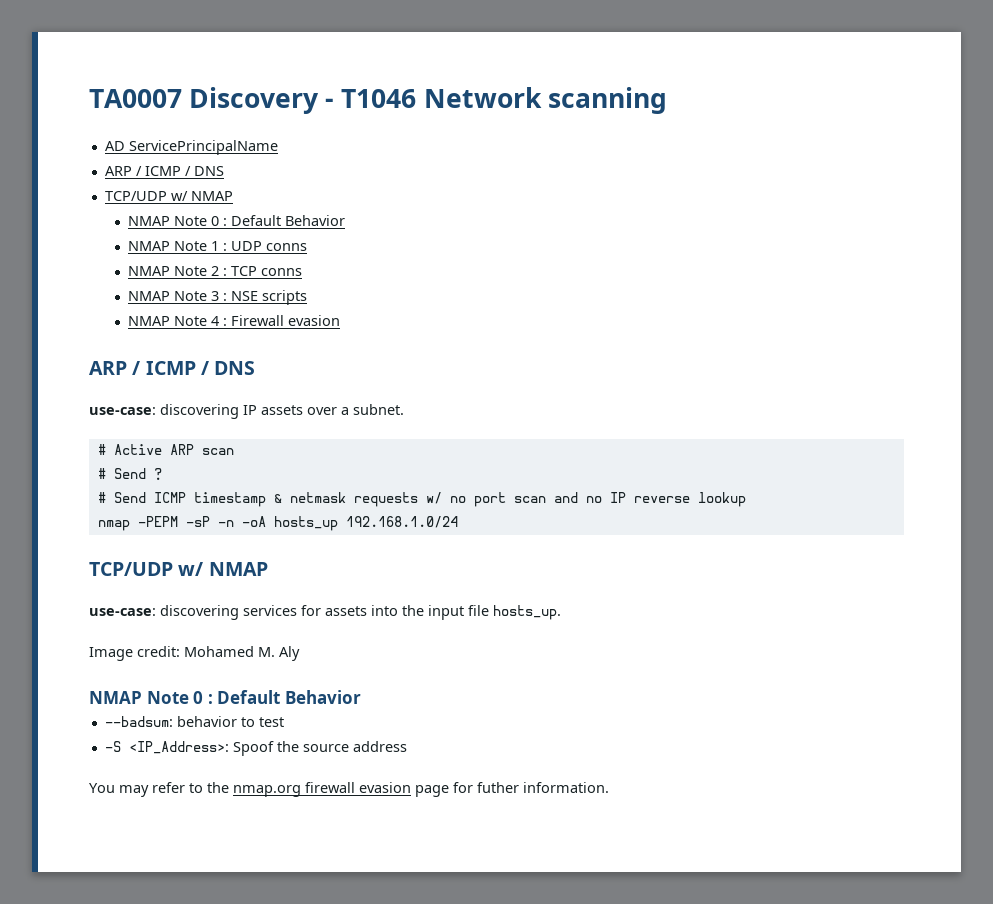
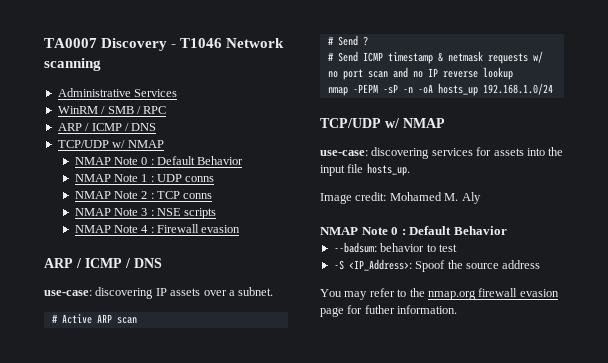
[104,140,278,155] AD ServicePrincipalName -> [57,88,178,97] [57,106,167,114] Administrative Services // WinRM / SMB / RPC

